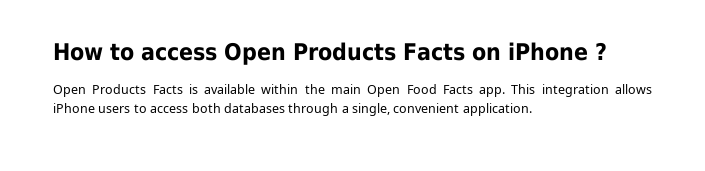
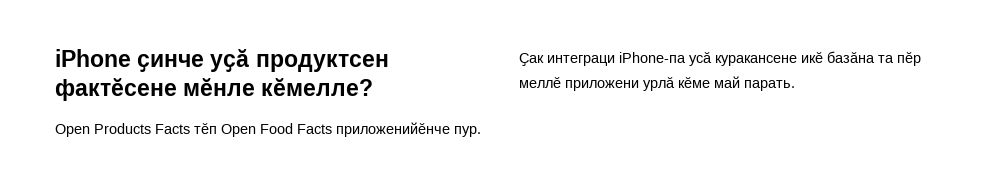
[53,42,607,65] [53,84,652,97] [53,103,532,116] How to access Open Products Facts on iPhone ? // Open Products Facts is available within the main Open Food Facts app. This integration allows iPhone users to access both databases through a single, convenient application. -> [55,49,389,72] [55,78,374,101] [55,122,481,137] [519,51,921,66] [519,76,795,91] iPhone ҫинче уҫӑ продуктсен фактӗсене мӗнле кӗмелле? // Open Products Facts тӗп Open Food Facts приложенийӗнче пур. Ҫак интеграци iPhone-па усӑ куракансене икӗ базӑна та пӗр меллӗ приложени урлӑ кӗме май парать.

